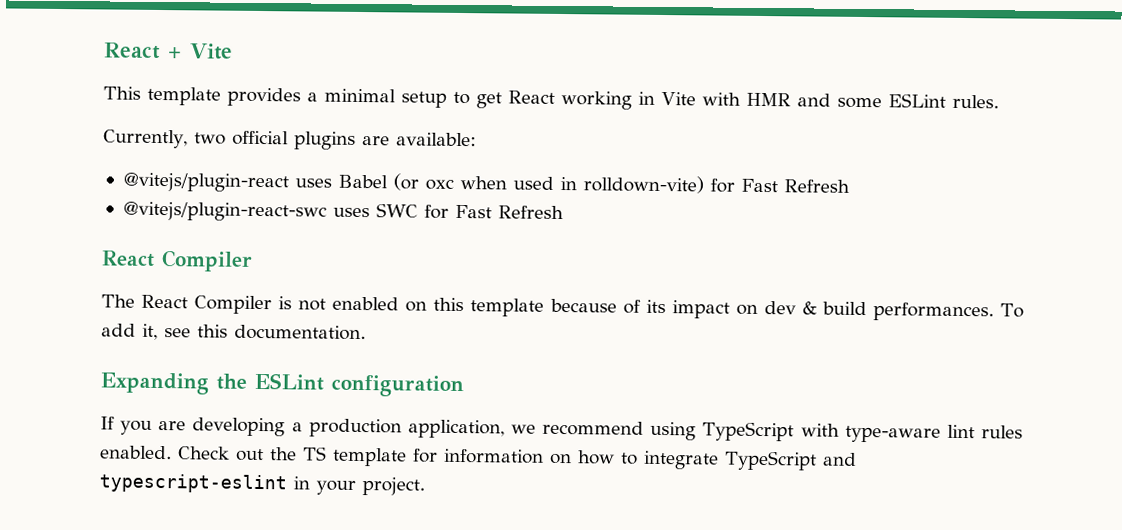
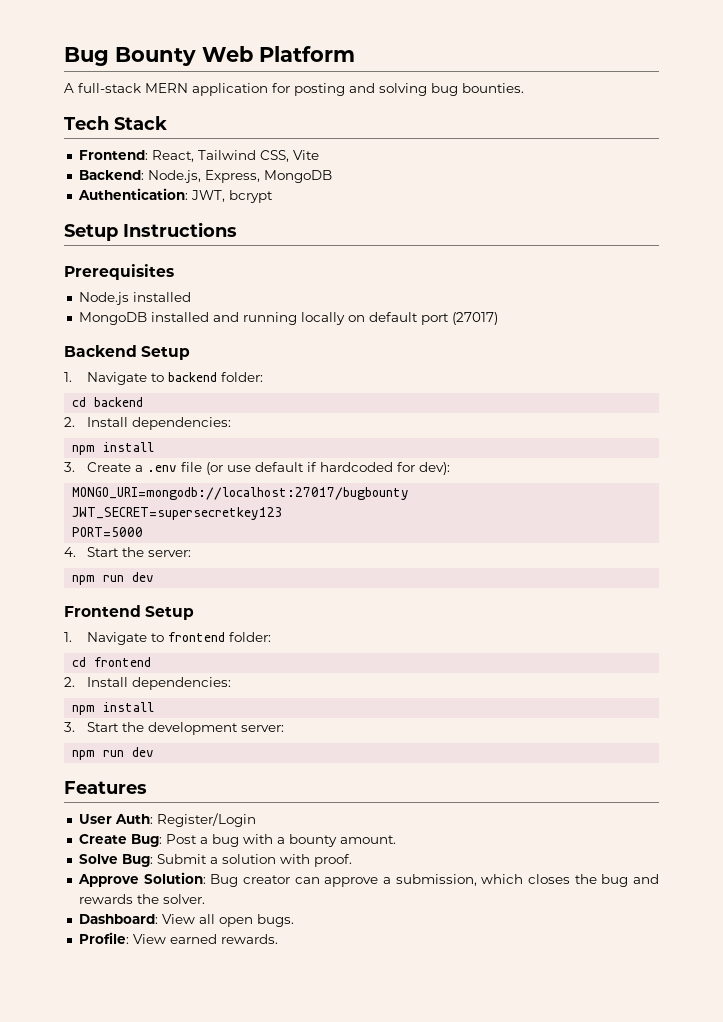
[104,42,233,60] [103,86,999,110] [103,129,477,150] [122,172,850,194] [122,201,564,222] [101,250,253,272] [101,294,1025,322] [101,323,366,341] [100,372,464,398] [100,416,1023,443] [100,445,857,471] [99,473,425,496] React + Vite // This template provides a minimal setup to get React working in Vite with HMR and some ESLint rules. // Currently, two official plugins are available: // @vitejs/plugin-react uses Babel (or oxc when used in rolldown-vite) for Fast Refresh // @vitejs/plugin-react-swc uses SWC for Fast Refresh // React Compiler // The React Compiler is not enabled on this template because of its impact on dev & build performances. To add it, see this documentation. // Expanding the ESLint configuration // If you are developing a production application, we recommend using TypeScript with type-aware lint rules enabled. Check out the TS template for information on how to integrate TypeScript and typescript-eslint in your project. -> [64,46,355,66] [64,83,524,96] [64,116,167,130] [78,150,319,162] [78,170,332,183] [77,188,273,203] [64,222,237,241] [64,264,174,280] [78,292,191,305] [78,312,498,325] [64,345,191,360] [64,372,264,385] [72,397,144,407] [64,417,232,430] [72,442,155,455] [64,462,451,475] [72,487,410,500] [72,507,284,520] [72,527,144,537] [64,547,192,557] [72,572,155,585] [64,605,195,620] [64,632,272,645] [72,657,152,667] [64,677,232,690] [72,702,155,715] [64,722,285,735] [72,747,155,760] [64,781,147,794] [78,813,256,827] [78,834,396,847] [78,854,352,867] [77,872,659,887] [78,894,205,904] [78,914,294,927] [78,932,278,944] Bug Bounty Web Platform // A full-stack MERN application for posting and solving bug bounties. // Tech Stack // Frontend: React, Tailwind CSS, Vite // Backend: Node.js, Express, MongoDB // Authentication: JWT, bcrypt // Setup Instructions // Prerequisites // Node.js installed // MongoDB installed and running locally on default port (27017) // Backend Setup // 1. Navigate to backend folder: // cd backend // 2. Install dependencies: // npm install // 3. Create a .env file (or use default if hardcoded for dev): // MONGO_URI=mongodb://localhost:27017/bugbounty // JWT_SECRET=supersecretkey123 // PORT=5000 // 4. Start the server: // npm run dev // Frontend Setup // 1. Navigate to frontend folder: // cd frontend // 2. Install dependencies: // npm install // 3. Start the development server: // npm run dev // Features // User Auth: Register/Login // Create Bug: Post a bug with a bounty amount. // Solve Bug: Submit a solution with proof. // Approve Solution: Bug creator can approve a submission, which closes the bug and rewards the solver. // Dashboard: View all open bugs. // Profile: View earned rewards.

